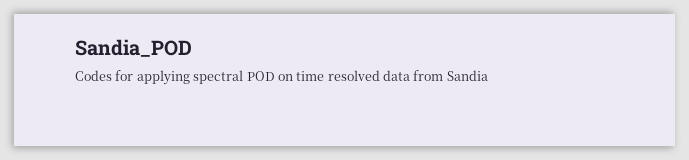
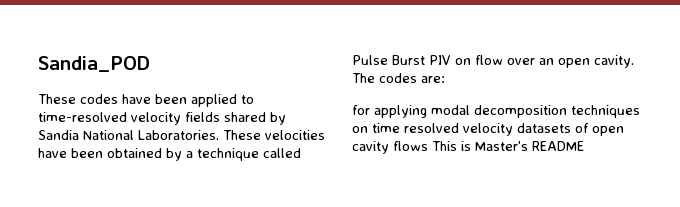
[75,70,488,85] Codes for applying spectral POD on time resolved data from Sandia -> [38,94,254,107] [38,112,286,125] [38,130,325,140] [38,148,301,161] [352,55,634,68] [352,73,445,83] [352,105,640,118] [352,123,624,136] [352,141,584,154] These codes have been applied to time-resolved velocity fields shared by Sandia National Laboratories. These velocities have been obtained by a technique called Pulse Burst PIV on flow over an open cavity. The codes are: // for applying modal decomposition techniques on time resolved velocity datasets of open cavity flows This is Master's README

